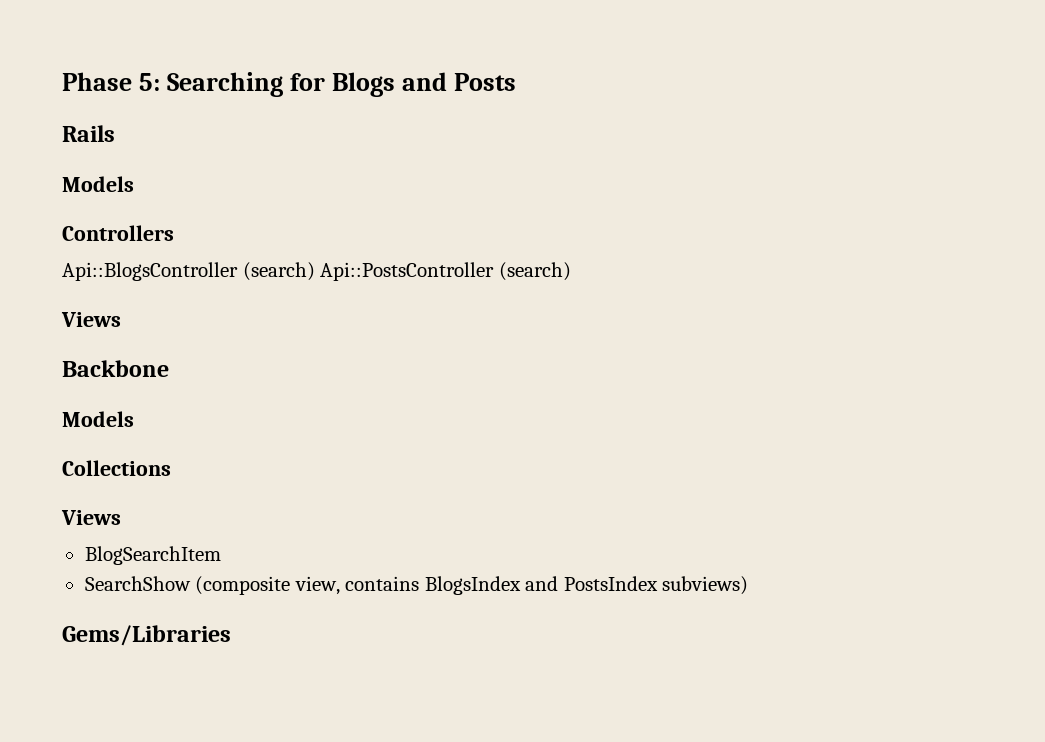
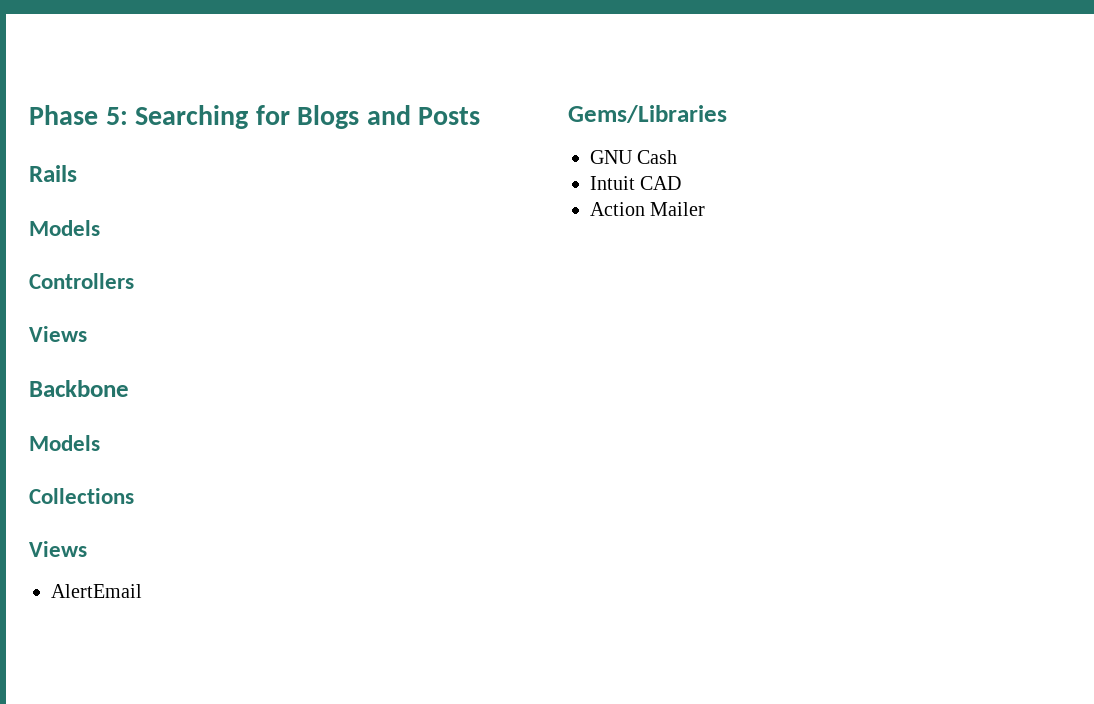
[62,262,571,281] // Api::BlogsController (search) Api::PostsController (search) -> (134, 281) none
[84,546,221,565] [84,576,749,595] [62,625,231,646] BlogSearchItem // SearchShow (composite view, contains BlogsIndex and PostsIndex subviews) // Gems/Libraries -> [51,584,142,598] [568,105,727,123] [590,150,678,164] [590,176,682,190] [590,202,706,216] AlertEmail // Gems/Libraries // GNU Cash // Intuit CAD // Action Mailer

